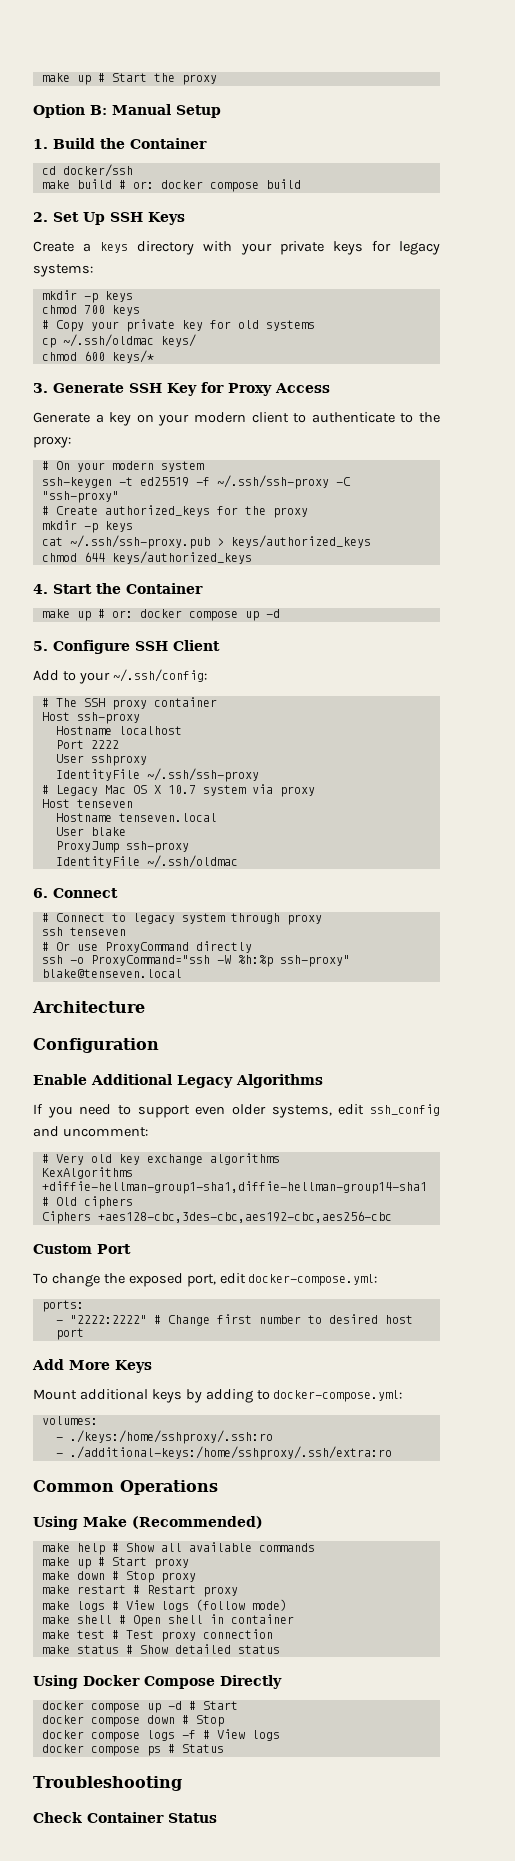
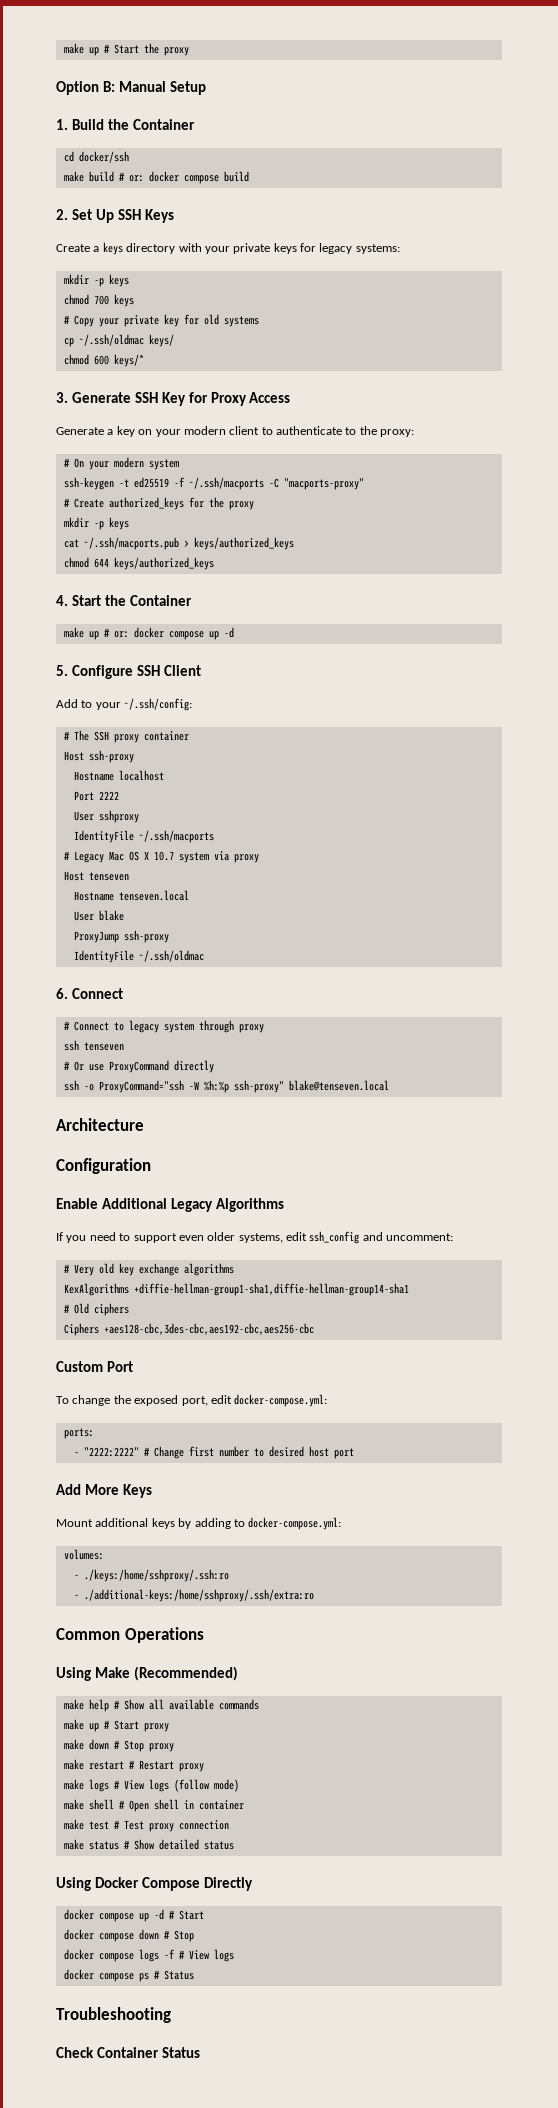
[216,475,351,489] [41,491,119,503] ~/.ssh/ssh-proxy -C "ssh-proxy" -> [188,477,364,490] ~/.ssh/macports -C "macports-proxy"
[69,535,210,549] ~/.ssh/ssh-proxy.pub -> [83,537,179,550] ~/.ssh/macports.pub
[146,768,259,782] ~/.ssh/ssh-proxy -> [138,830,214,843] ~/.ssh/macports

